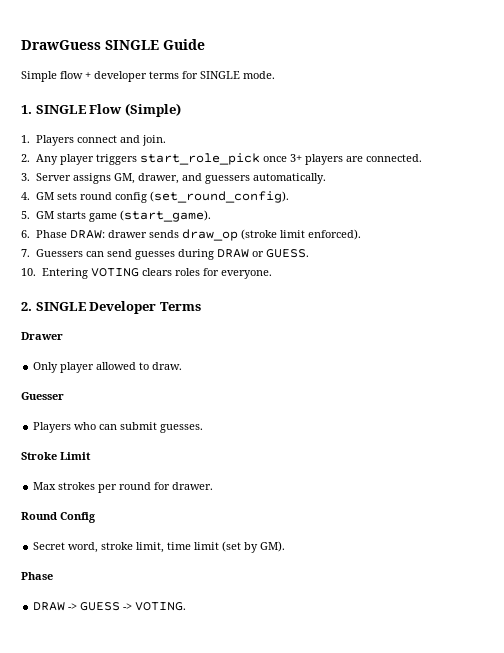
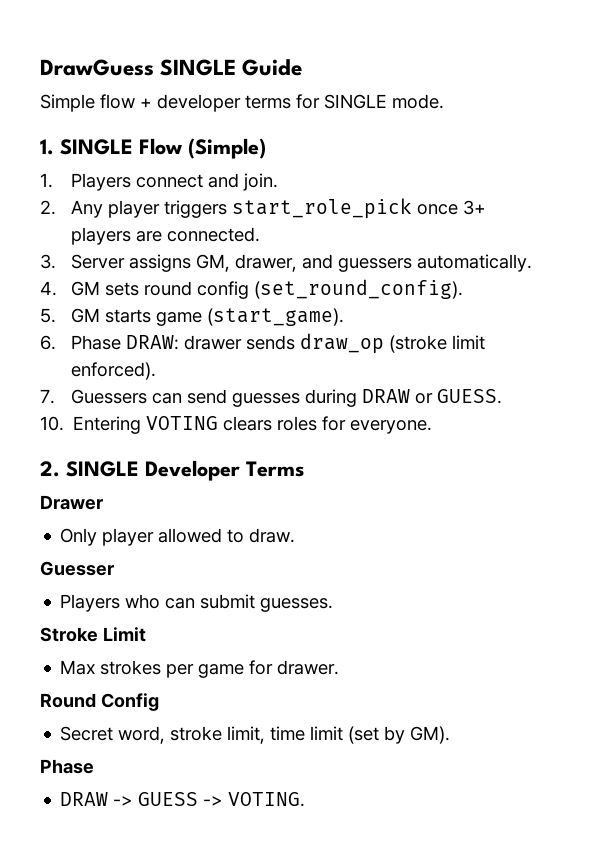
[119,482,152,490] round -> [198,664,245,678] game

